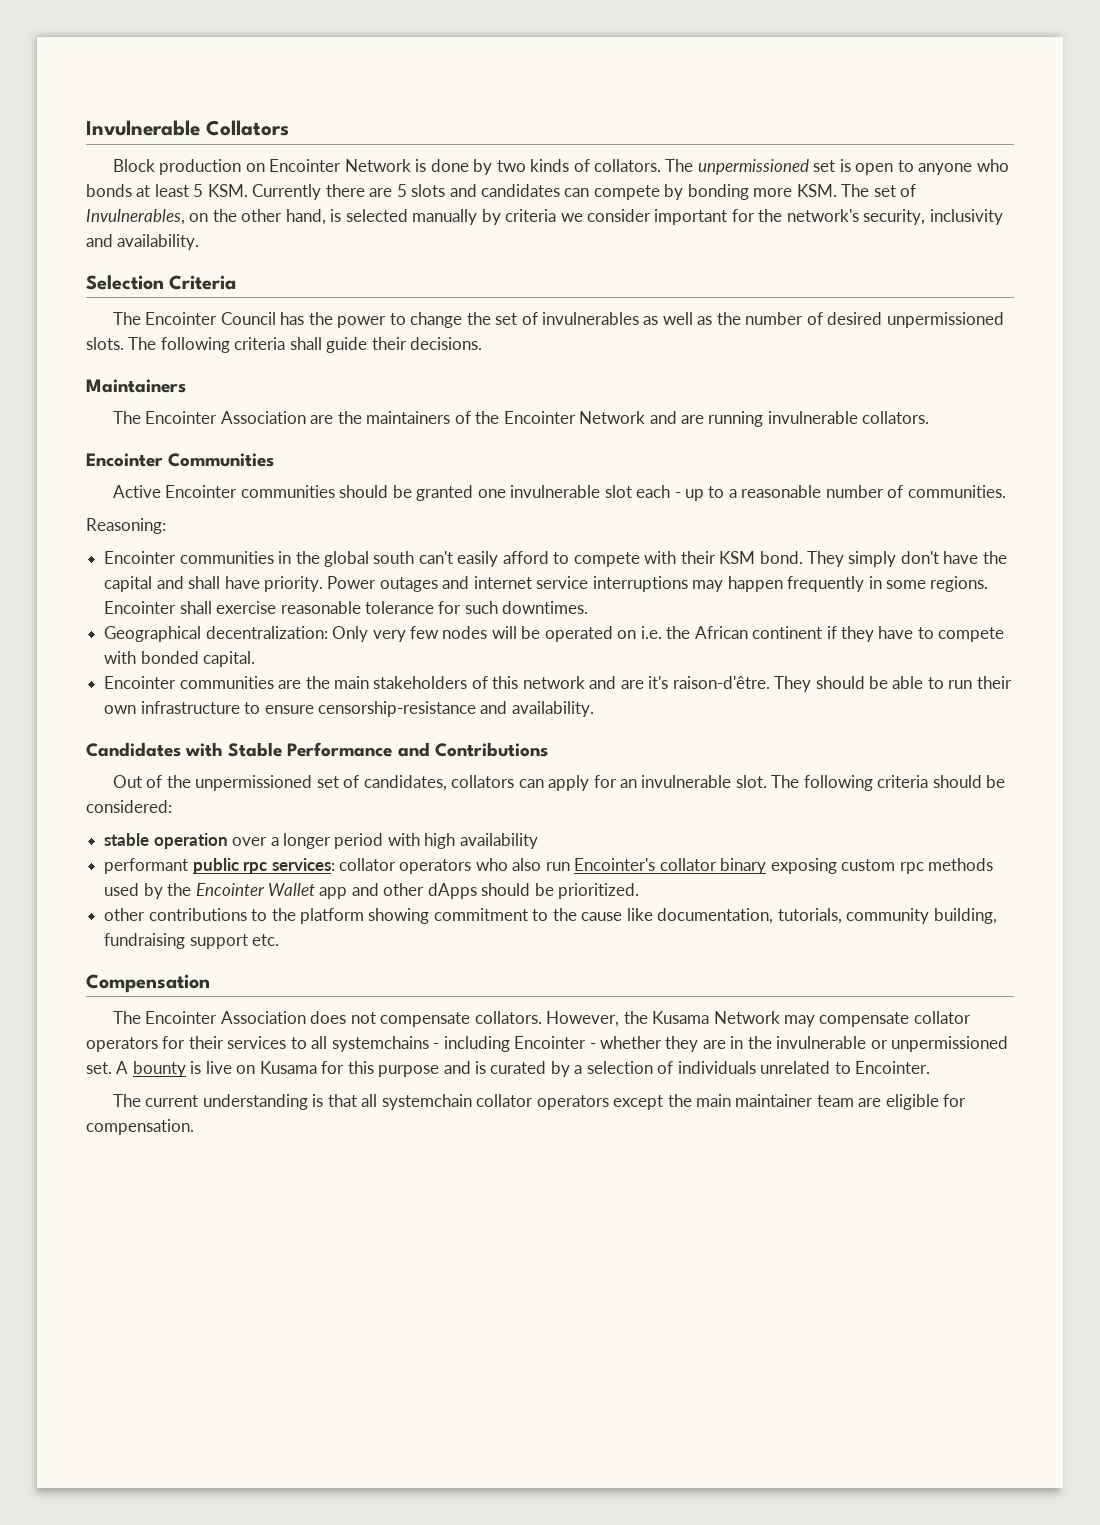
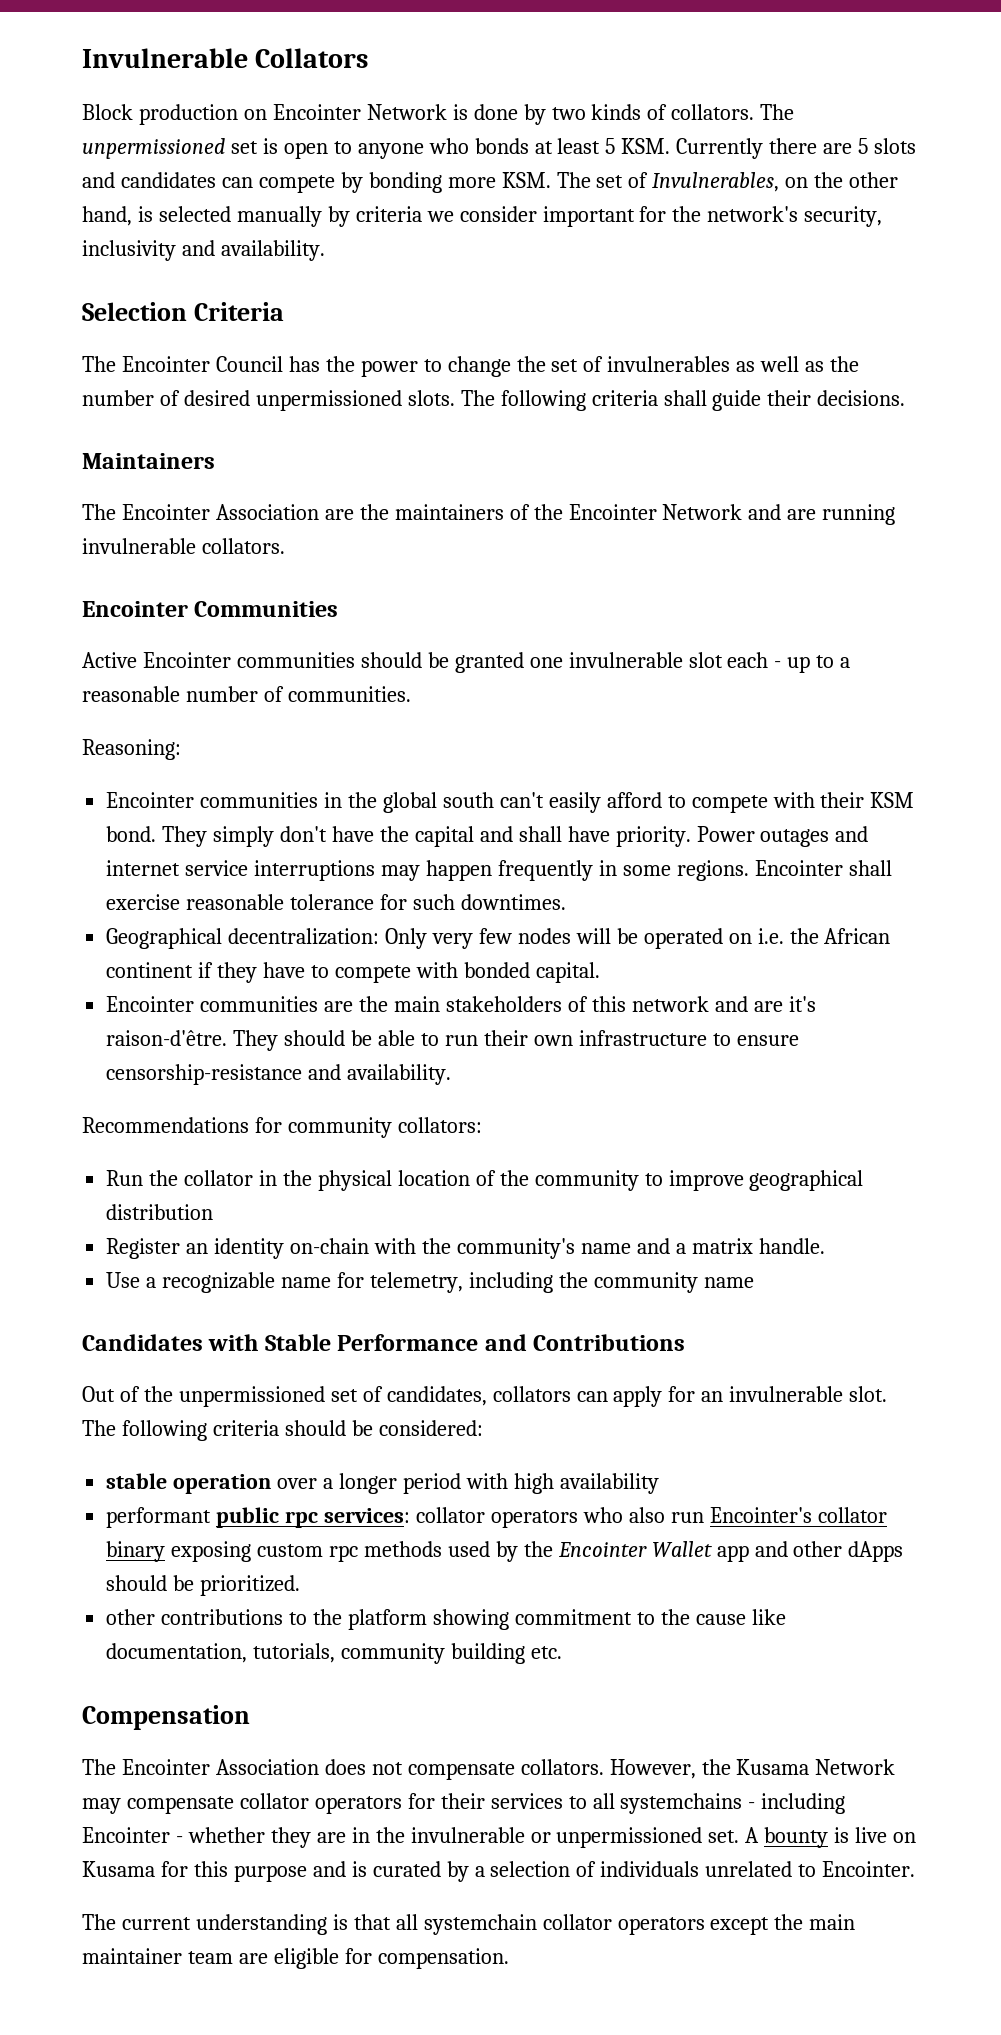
(594, 709) none -> [82,1117,482,1138] [106,1170,864,1191] [106,1204,214,1220] [106,1238,825,1259] [106,1272,754,1293] // Recommendations for community collators: // Run the collator in the physical location of the community to improve geographical distribution // Register an identity on-chain with the community's name and a matrix handle. // Use a recognizable name for telemetry, including the community name
[933,908,997,924] [104,933,248,949] building, fundraising support -> [451,1643,526,1664] building

